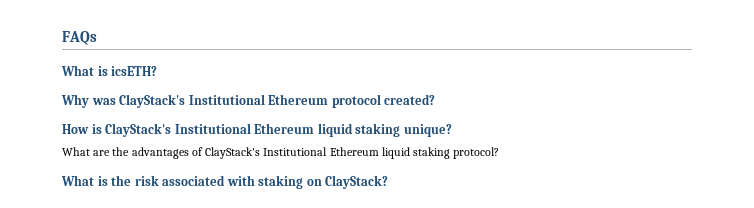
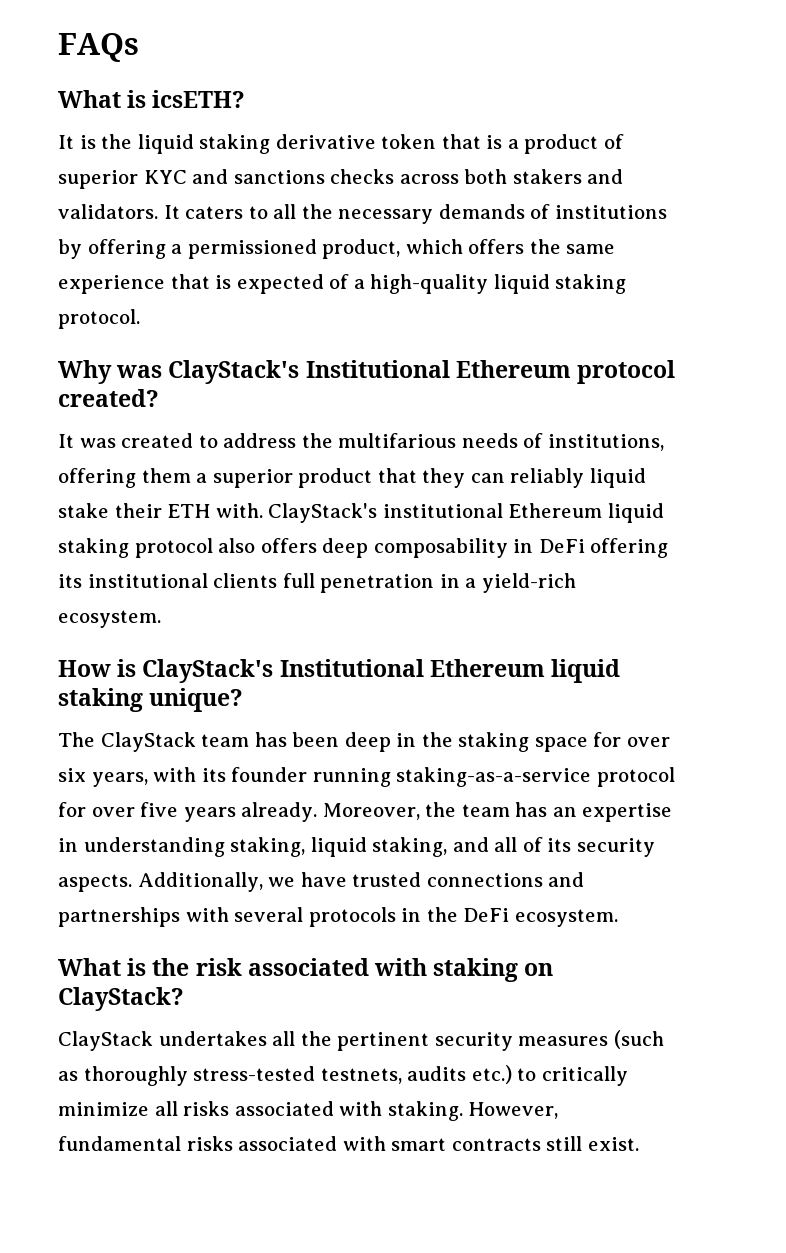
(158, 71) none -> [58,134,624,154] [58,169,624,189] [58,204,667,224] [58,239,616,259] [58,274,627,294] [58,309,140,329] // It is the liquid staking derivative token that is a product of superior KYC and sanctions checks across both stakers and validators. It caters to all the necessary demands of institutions by offering a permissioned product, which offers the same experience that is expected of a high-quality liquid staking protocol.
(436, 99) none -> [58,433,664,451] [58,468,646,488] [58,503,664,523] [58,538,669,558] [58,573,576,593] [58,610,161,628] // It was created to address the multifarious needs of institutions, offering them a superior product that they can reliably liquid stake their ETH with. ClayStack's institutional Ethereum liquid staking protocol also offers deep composability in DeFi offering its institutional clients full penetration in a yield-rich ecosystem.
[62,147,500,159] What are the advantages of ClayStack's Institutional Ethereum liquid staking protocol? -> [58,732,670,752] [58,767,675,787] [58,802,673,822] [58,837,655,857] [58,872,585,892] [58,907,618,927] The ClayStack team has been deep in the staking space for over six years, with its founder running staking-as-a-service protocol for over five years already. Moreover, the team has an expertise in understanding staking, liquid staking, and all of its security aspects. Additionally, we have trusted connections and partnerships with several protocols in the DeFi ecosystem.
(389, 182) none -> [58,1030,664,1051] [58,1065,628,1086] [58,1101,559,1121] [58,1136,639,1151] // ClayStack undertakes all the pertinent security measures (such as thoroughly stress-tested testnets, audits etc.) to critically minimize all risks associated with staking. However, fundamental risks associated with smart contracts still exist.

